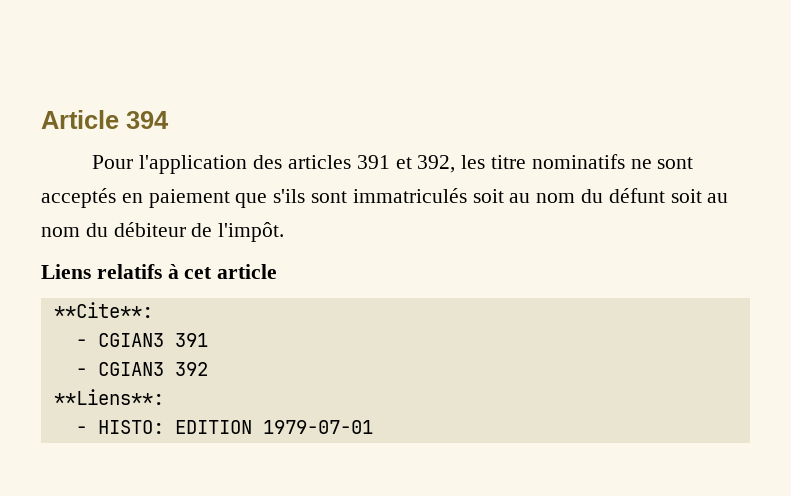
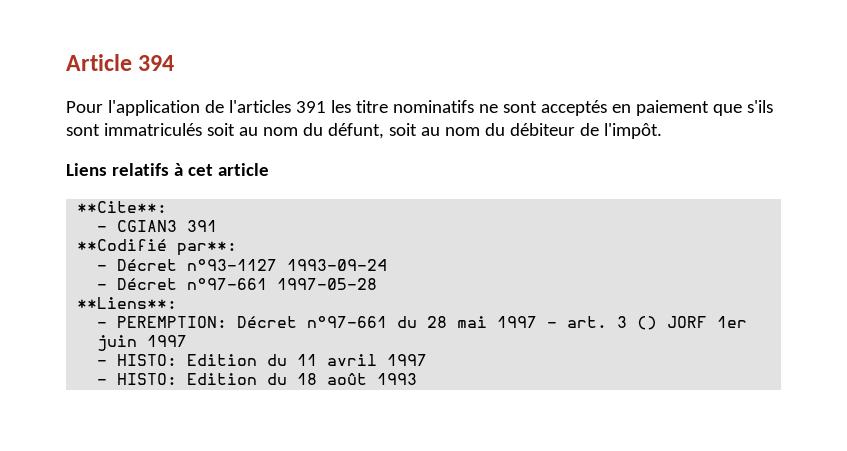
[253,155,456,173] des articles 391 et 392, -> [204,100,326,113] de l'articles 391
[608,188,665,203] défunt -> [327,123,384,139] défunt,
[75,362,208,376] [53,389,164,405] [75,420,373,434] // - CGIAN3 392 // **Liens**: // - HISTO: EDITION 1979-07-01 -> [77,239,238,256] [97,259,388,271] [97,278,378,290] [77,297,178,309] [97,316,748,330] [97,335,188,351] [97,354,428,366] [97,373,418,385] // **Codifié par**: // - Décret n°93-1127 1993-09-24 // - Décret n°97-661 1997-05-28 // **Liens**: // - PEREMPTION: Décret n°97-661 du 28 mai 1997 - art. 3 () JORF 1er juin 1997 // - HISTO: Edition du 11 avril 1997 // - HISTO: Edition du 18 août 1993

